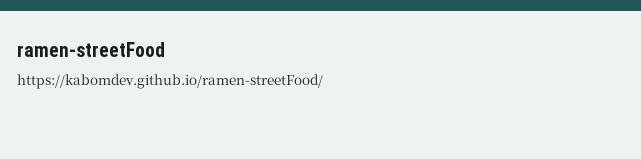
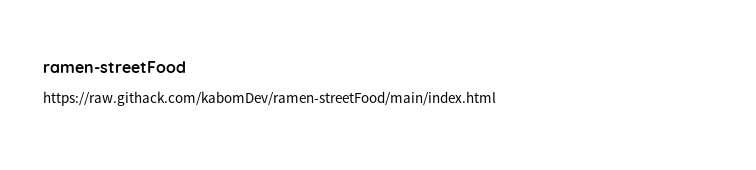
[17,74,323,89] https://kabomdev.github.io/ramen-streetFood/ -> [43,91,496,106] https://raw.githack.com/kabomDev/ramen-streetFood/main/index.html

